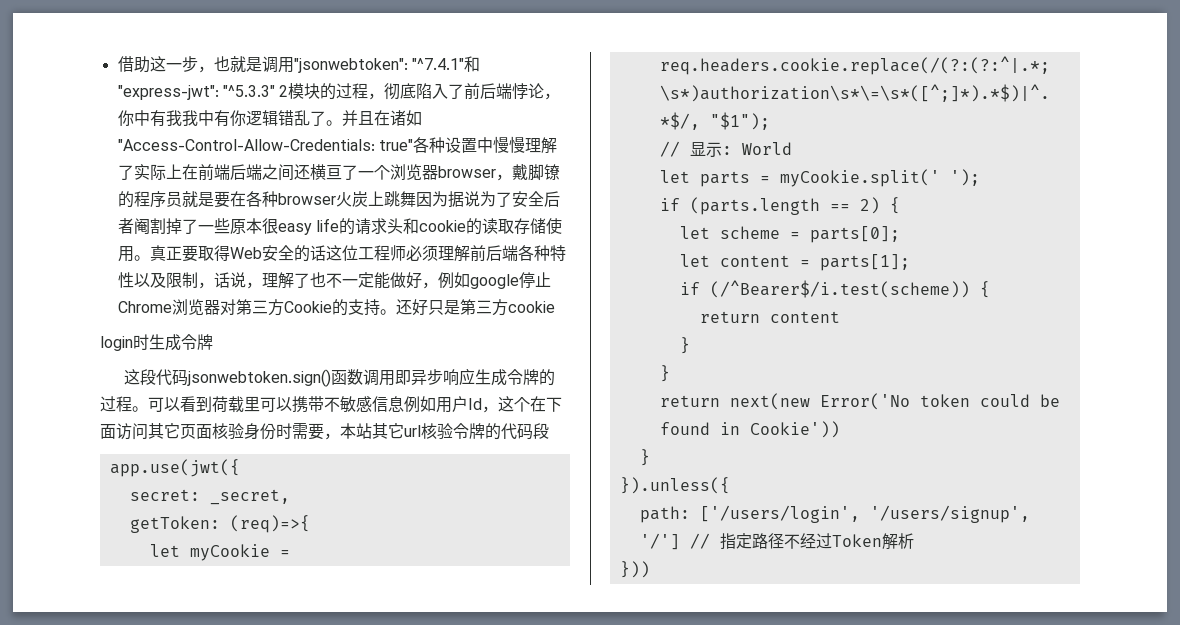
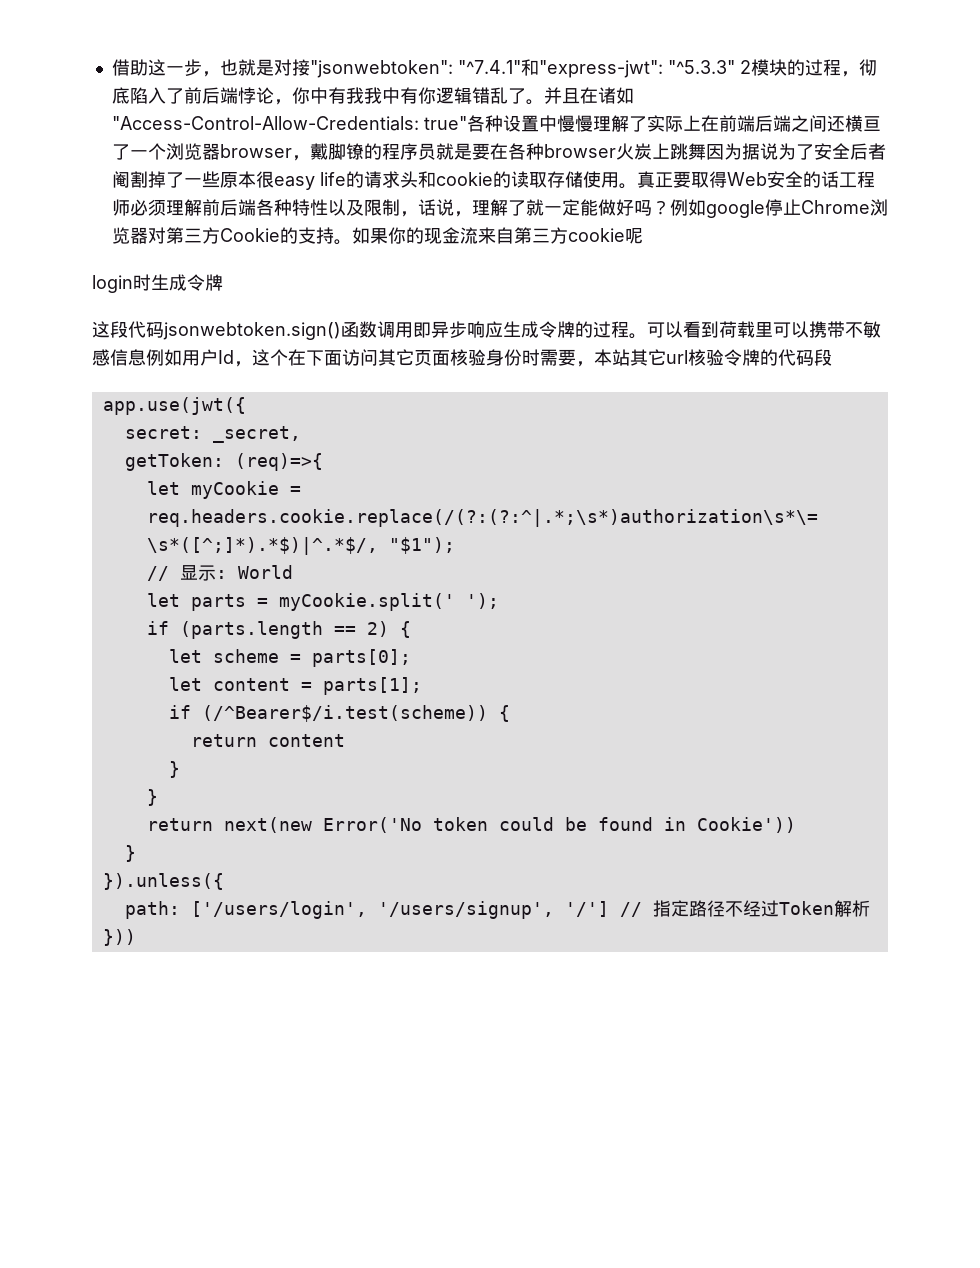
[261,56,294,73] 调用 -> [273,59,310,76] 对接
[325,245,358,261] 这位 -> (839, 179) none
[309,272,342,288] 也不 -> [525,199,544,216] 就
[421,282,438,289] ， -> [633,200,670,216] 吗？
[395,299,460,316] 还好只是 -> [351,227,514,244] 如果你的现金流来自
(555, 307) none -> [624,228,643,244] 呢

